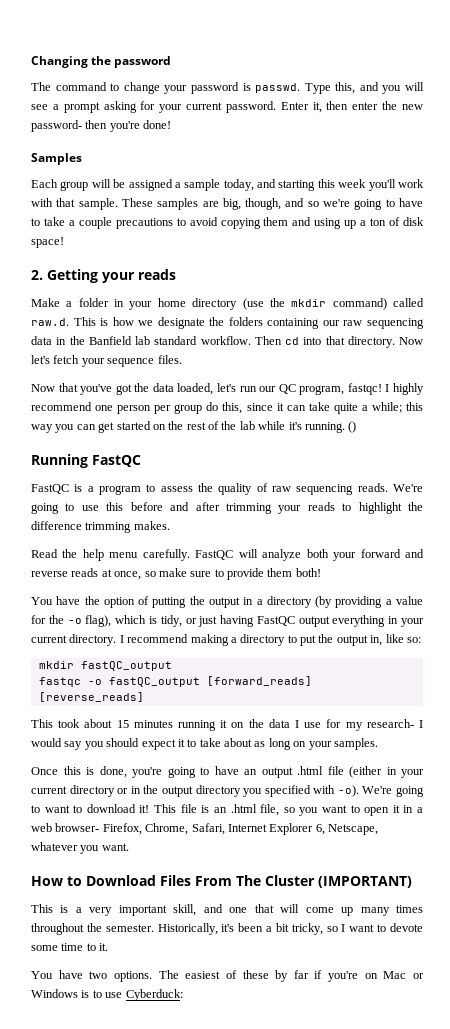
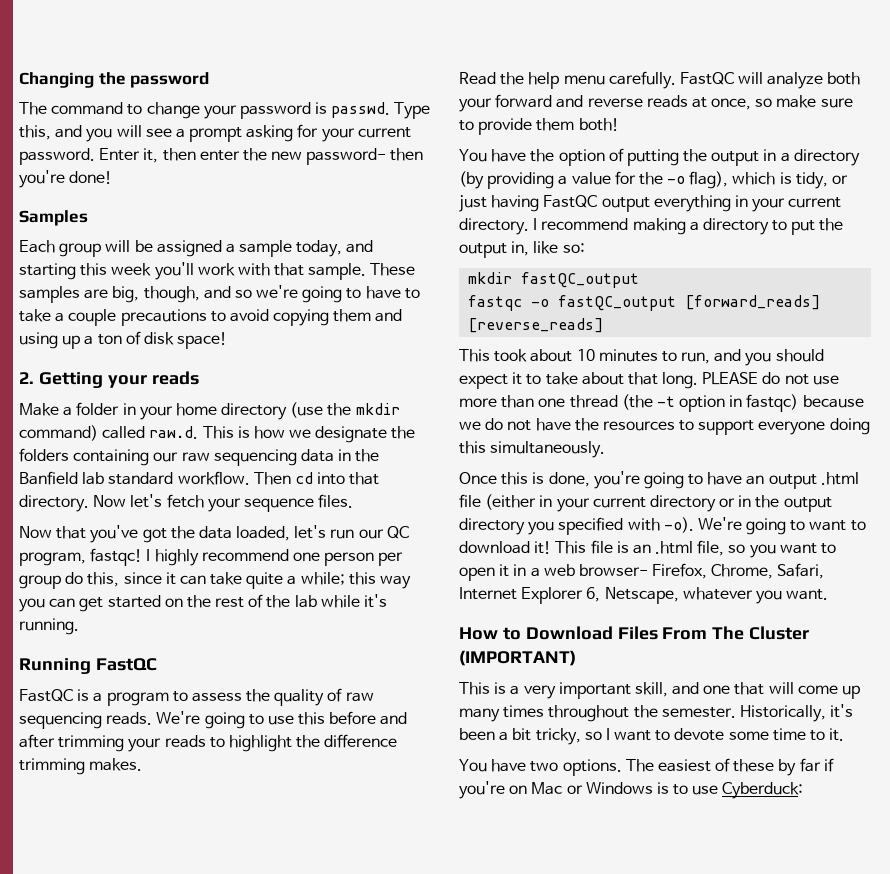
[348,421,357,433] () -> (79, 626) none
[116,719,423,731] [31,738,83,750] 15 minutes running it on the data I use for my research- I would say -> [576,349,742,364] 10 minutes to run, and
[254,738,378,750] as long on your samples. -> [627,372,839,389] [459,394,864,412] [459,418,870,435] [459,441,606,458] that long. PLEASE do not use more than one thread (the -t option in fastqc) because we do not have the resources to support everyone doing this simultaneously.

